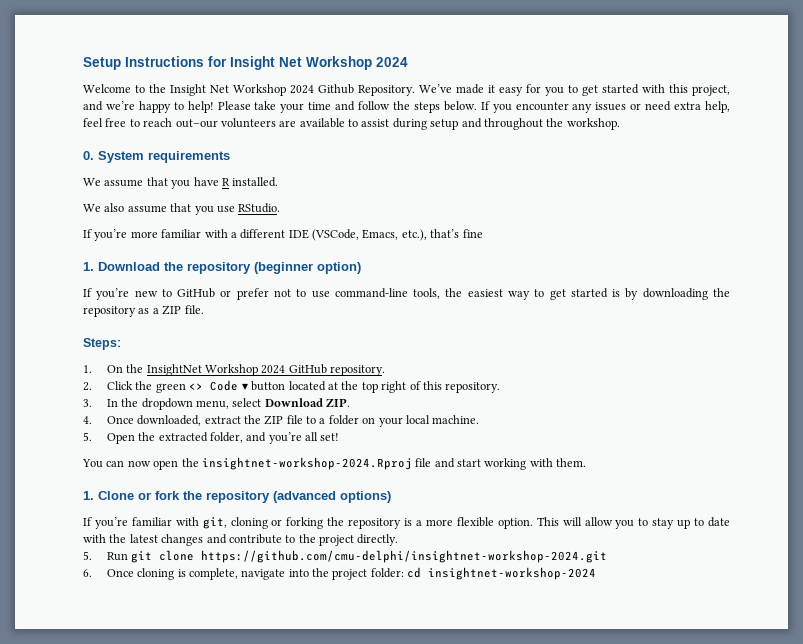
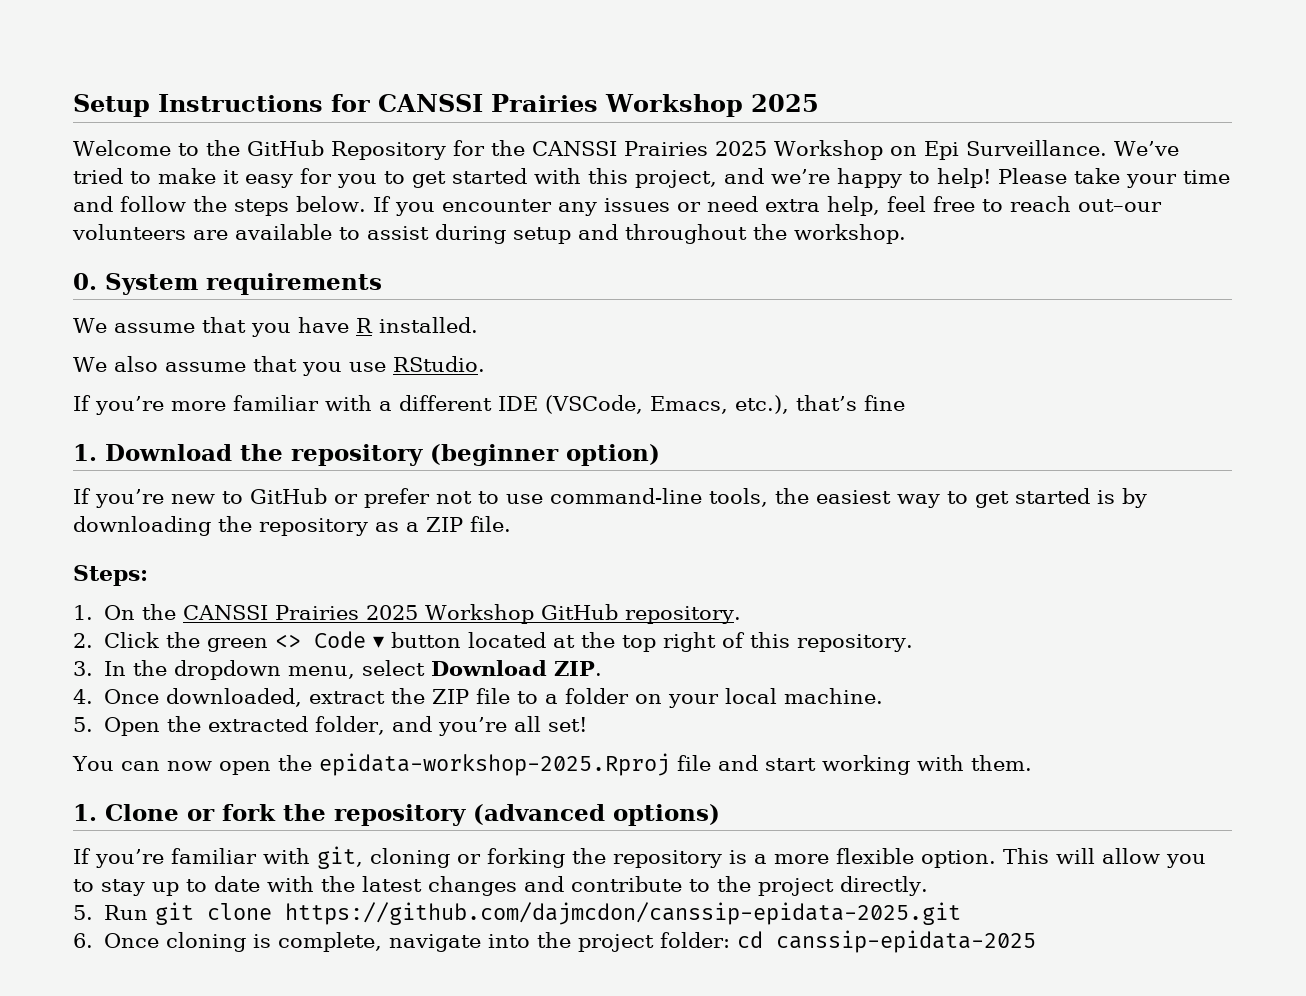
[230,56,408,70] Insight Net Workshop 2024 -> [378,94,819,117] CANSSI Prairies Workshop 2025
[170,84,484,96] Insight Net Workshop 2024 Github Repository. We’ve made -> [246,140,1179,160] [73,168,216,184] GitHub Repository for the CANSSI Prairies 2025 Workshop on Epi Surveillance. We’ve tried to make
[146,364,286,376] InsightNet Workshop 2024 -> [182,604,534,624] CANSSI Prairies 2025 Workshop
[201,457,412,470] insightnet-workshop-2024.Rproj -> [318,753,670,776] epidata-workshop-2025.Rproj
[201,550,608,563] https://github.com/cmu-delphi/insightnet-workshop-2024.git -> [284,902,961,925] https://github.com/dajmcdon/canssip-epidata-2025.git
[428,567,597,580] insightnet-workshop-2024 -> [775,930,1036,953] canssip-epidata-2025

